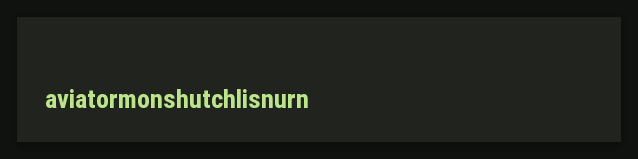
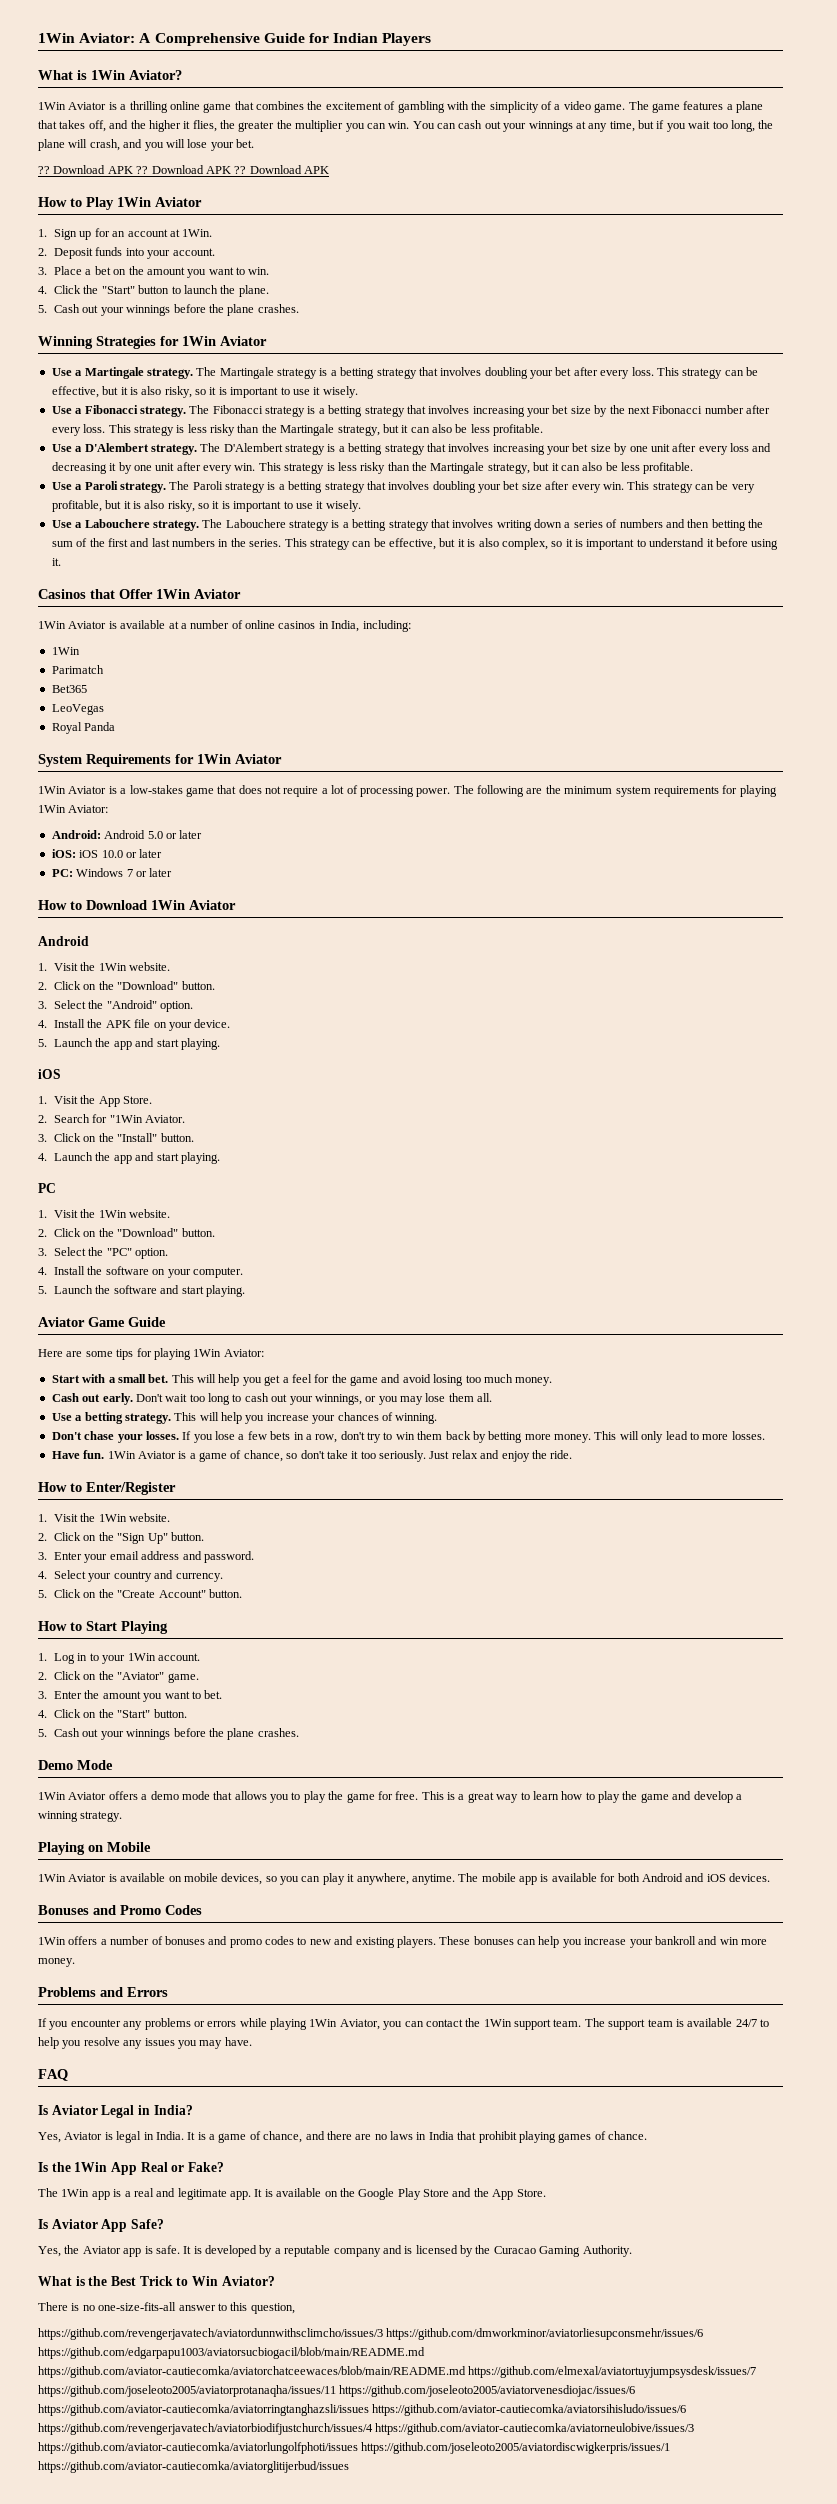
[45,89,309,108] aviatormonshutchlisnurn -> [38,33,432,46] [38,70,182,80] [38,101,763,113] [38,120,774,132] [38,139,254,151] [38,165,329,174] [38,197,202,210] [38,228,213,240] [38,247,215,259] [38,266,270,278] [38,285,269,297] [38,304,299,316] [38,336,267,349] [51,367,758,379] [51,386,358,398] [51,405,770,417] [51,424,544,436] [51,443,772,455] [51,462,694,474] [51,481,755,493] [51,500,361,512] [51,519,763,531] [51,538,779,550] [51,558,61,566] [38,589,241,599] [38,620,411,632] [51,647,80,655] [51,665,104,674] [51,685,87,693] [51,704,104,715] [51,722,116,734] [38,754,282,767] [38,785,777,797] [38,805,109,813] [51,830,203,839] [51,849,163,858] [51,868,173,877] [38,900,236,910] [38,936,89,946] [38,962,171,971] [38,981,215,990] [38,1000,194,1012] [38,1019,231,1031] [38,1038,220,1050] [38,1069,61,1079] [38,1095,153,1107] [38,1114,186,1123] [38,1133,194,1142] [38,1152,220,1164] [38,1183,56,1193] [38,1209,171,1218] [38,1228,215,1237] [38,1247,169,1259] [38,1266,243,1278] [38,1285,245,1297] [38,1317,166,1327] [38,1348,264,1360] [51,1374,553,1386] [51,1393,493,1405] [51,1412,438,1424] [51,1431,765,1443] [51,1450,573,1462] [38,1482,176,1495] [38,1513,171,1522] [38,1532,204,1544] [38,1551,254,1563] [38,1570,223,1582] [38,1589,242,1598] [38,1621,168,1634] [38,1653,200,1664] [38,1671,199,1683] [38,1690,223,1702] [38,1709,187,1718] [38,1728,299,1740] [38,1760,113,1770] [38,1791,742,1803] [38,1811,123,1822] [38,1842,151,1855] [38,1873,770,1885] [38,1905,202,1915] [38,1936,767,1948] [38,1958,75,1967] [38,1987,168,1997] [38,2018,769,2030] [38,2037,252,2049] [38,2069,68,2081] [38,2105,193,2118] [38,2131,647,2143] [38,2162,224,2175] [38,2188,546,2200] [38,2219,164,2232] [38,2245,632,2257] [38,2276,275,2286] [38,2302,295,2314] [38,2328,704,2340] [38,2347,425,2359] [38,2366,757,2378] [38,2385,636,2397] [38,2404,687,2416] [38,2423,695,2435] [38,2442,671,2454] [38,2461,349,2473] 1Win Aviator: A Comprehensive Guide for Indian Players // What is 1Win Aviator? // 1Win Aviator is a thrilling online game that combines the excitement of gambling with the simplicity of a video game. The game features a plane that takes off, and the higher it flies, the greater the multiplier you can win. You can cash out your winnings at any time, but if you wait too long, the plane will crash, and you will lose your bet. // ?? Download APK ?? Download APK ?? Download APK // How to Play 1Win Aviator // 1. Sign up for an account at 1Win. // 2. Deposit funds into your account. // 3. Place a bet on the amount you want to win. // 4. Click the "Start" button to launch the plane. // 5. Cash out your winnings before the plane crashes. // Winning Strategies for 1Win Aviator // Use a Martingale strategy. The Martingale strategy is a betting strategy that involves doubling your bet after every loss. This strategy can be effective, but it is also risky, so it is important to use it wisely. // Use a Fibonacci strategy. The Fibonacci strategy is a betting strategy that involves increasing your bet size by the next Fibonacci number after every loss. This strategy is less risky than the Martingale strategy, but it can also be less profitable. // Use a D'Alembert strategy. The D'Alembert strategy is a betting strategy that involves increasing your bet size by one unit after every loss and decreasing it by one unit after every win. This strategy is less risky than the Martingale strategy, but it can also be less profitable. // Use a Paroli strategy. The Paroli strategy is a betting strategy that involves doubling your bet size after every win. This strategy can be very profitable, but it is also risky, so it is important to use it wisely. // Use a Labouchere strategy. The Labouchere strategy is a betting strategy that involves writing down a series of numbers and then betting the sum of the first and last numbers in the series. This strategy can be effective, but it is also complex, so it is important to understand it before using it. // Casinos that Offer 1Win Aviator // 1Win Aviator is available at a number of online casinos in India, including: // 1Win // Parimatch // Bet365 // LeoVegas // Royal Panda // System Requirements for 1Win Aviator // 1Win Aviator is a low-stakes game that does not require a lot of processing power. The following are the minimum system requirements for playing 1Win Aviator: // Android: Android 5.0 or later // iOS: iOS 10.0 or later // PC: Windows 7 or later // How to Download 1Win Aviator // Android // 1. Visit the 1Win website. // 2. Click on the "Download" button. // 3. Select the "Android" option. // 4. Install the APK file on your device. // 5. Launch the app and start playing. // iOS // 1. Visit the App Store. // 2. Search for "1Win Aviator. // 3. Click on the "Install" button. // 4. Launch the app and start playing. // PC // 1. Visit the 1Win website. // 2. Click on the "Download" button. // 3. Select the "PC" option. // 4. Install the software on your computer. // 5. Launch the software and start playing. // Aviator Game Guide // Here are some tips for playing 1Win Aviator: // Start with a small bet. This will help you get a feel for the game and avoid losing too much money. // Cash out early. Don't wait too long to cash out your winnings, or you may lose them all. // Use a betting strategy. This will help you increase your chances of winning. // Don't chase your losses. If you lose a few bets in a row, don't try to win them back by betting more money. This will only lead to more losses. // Have fun. 1Win Aviator is a game of chance, so don't take it too seriously. Just relax and enjoy the ride. // How to Enter/Register // 1. Visit the 1Win website. // 2. Click on the "Sign Up" button. // 3. Enter your email address and password. // 4. Select your country and currency. // 5. Click on the "Create Account" button. // How to Start Playing // 1. Log in to your 1Win account. // 2. Click on the "Aviator" game. // 3. Enter the amount you want to bet. // 4. Click on the "Start" button. // 5. Cash out your winnings before the plane crashes. // Demo Mode // 1Win Aviator offers a demo mode that allows you to play the game for free. This is a great way to learn how to play the game and develop a winning strategy. // Playing on Mobile // 1Win Aviator is available on mobile devices, so you can play it anywhere, anytime. The mobile app is available for both Android and iOS devices. // Bonuses and Promo Codes // 1Win offers a number of bonuses and promo codes to new and existing players. These bonuses can help you increase your bankroll and win more money. // Problems and Errors // If you encounter any problems or errors while playing 1Win Aviator, you can contact the 1Win support team. The support team is available 24/7 to help you resolve any issues you may have. // FAQ // Is Aviator Legal in India? // Yes, Aviator is legal in India. It is a game of chance, and there are no laws in India that prohibit playing games of chance. // Is the 1Win App Real or Fake? // The 1Win app is a real and legitimate app. It is available on the Google Play Store and the App Store. // Is Aviator App Safe? // Yes, the Aviator app is safe. It is developed by a reputable company and is licensed by the Curacao Gaming Authority. // What is the Best Trick to Win Aviator? // There is no one-size-fits-all answer to this question, // https://github.com/revengerjavatech/aviatordunnwithsclimcho/issues/3 https://github.com/dmworkminor/aviatorliesupconsmehr/issues/6 https://github.com/edgarpapu1003/aviatorsucbiogacil/blob/main/README.md https://github.com/aviator-cautiecomka/aviatorchatceewaces/blob/main/README.md https://github.com/elmexal/aviatortuyjumpsysdesk/issues/7 https://github.com/joseleoto2005/aviatorprotanaqha/issues/11 https://github.com/joseleoto2005/aviatorvenesdiojac/issues/6 https://github.com/aviator-cautiecomka/aviatorringtanghazsli/issues https://github.com/aviator-cautiecomka/aviatorsihisludo/issues/6 https://github.com/revengerjavatech/aviatorbiodifjustchurch/issues/4 https://github.com/aviator-cautiecomka/aviatorneulobive/issues/3 https://github.com/aviator-cautiecomka/aviatorlungolfphoti/issues https://github.com/joseleoto2005/aviatordiscwigkerpris/issues/1 https://github.com/aviator-cautiecomka/aviatorglitijerbud/issues

